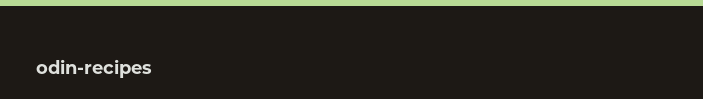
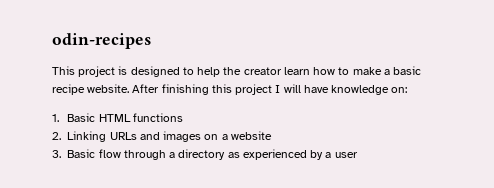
(152, 68) none -> [52,66,422,77] [52,84,408,95] [52,113,183,122] [52,131,272,142] [52,149,358,160] // This project is designed to help the creator learn how to make a basic recipe website. After finishing this project I will have knowledge on: // 1. Basic HTML functions // 2. Linking URLs and images on a website // 3. Basic flow through a directory as experienced by a user

